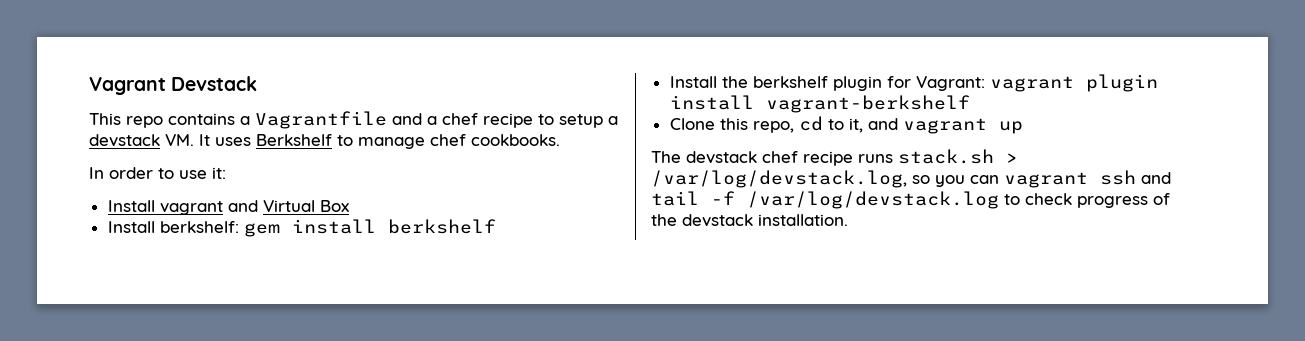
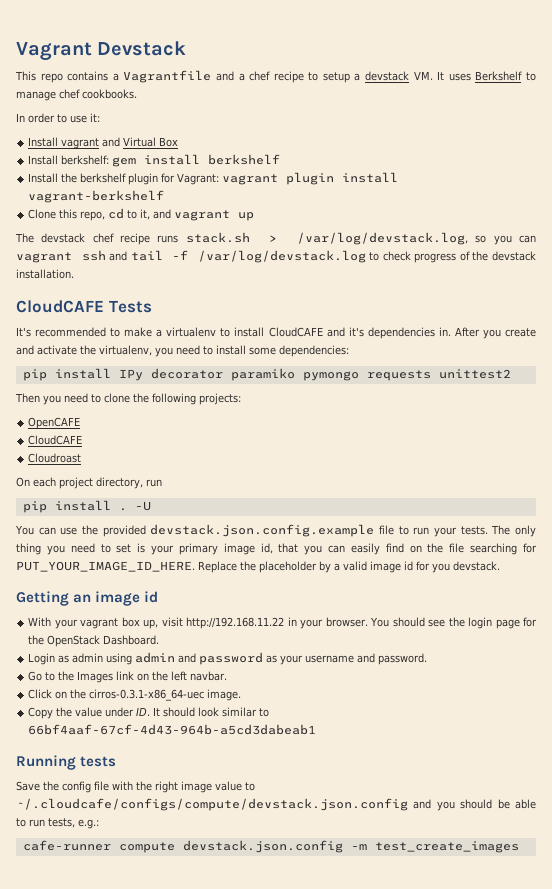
(848, 220) none -> [16,300,152,313] [16,327,536,339] [16,345,349,357] [22,368,511,381] [15,393,241,405] [28,417,81,429] [28,435,83,445] [28,453,82,463] [16,477,162,489] [22,500,151,513] [15,524,536,537] [16,543,538,555] [16,561,500,573] [16,591,159,606] [28,617,537,629] [28,635,160,647] [28,652,428,665] [28,671,228,683] [28,689,242,701] [28,707,270,719] [28,724,317,735] [16,755,117,770] [16,781,255,793] [16,798,536,811] [16,818,99,829] [22,840,519,853] // CloudCAFE Tests // It's recommended to make a virtualenv to install CloudCAFE and it's dependencies in. After you create and activate the virtualenv, you need to install some dependencies: // pip install IPy decorator paramiko pymongo requests unittest2 // Then you need to clone the following projects: // OpenCAFE // CloudCAFE // Cloudroast // On each project directory, run // pip install . -U // You can use the provided devstack.json.config.example file to run your tests. The only thing you need to set is your primary image id, that you can easily find on the file searching for PUT_YOUR_IMAGE_ID_HERE. Replace the placeholder by a valid image id for you devstack. // Getting an image id // With your vagrant box up, visit http://192.168.11.22 in your browser. You should see the login page for the OpenStack Dashboard. // Login as admin using admin and password as your username and password. // Go to the Images link on the left navbar. // Click on the cirros-0.3.1-x86_64-uec image. // Copy the value under ID. It should look similar to 66bf4aaf-67cf-4d43-964b-a5cd3dabeab1 // Running tests // Save the config file with the right image value to ~/.cloudcafe/configs/compute/devstack.json.config and you should be able to run tests, e.g.: // cafe-runner compute devstack.json.config -m test_create_images

